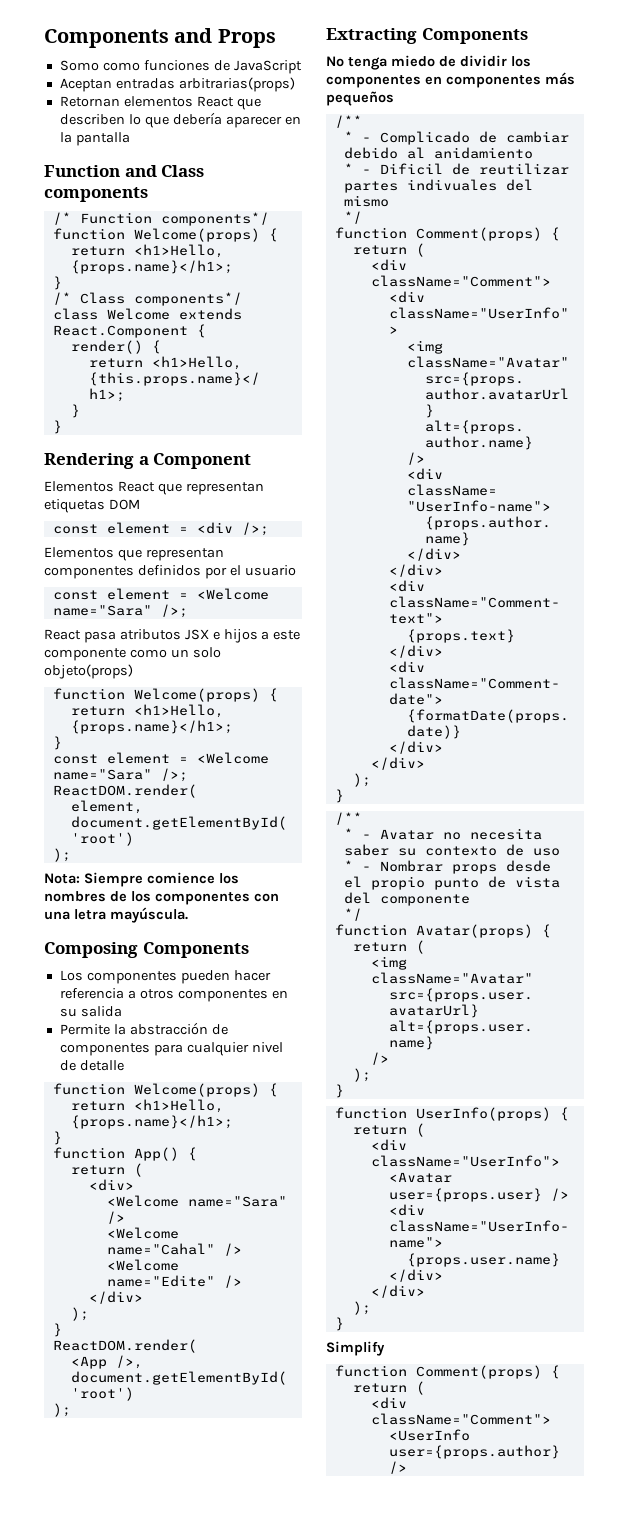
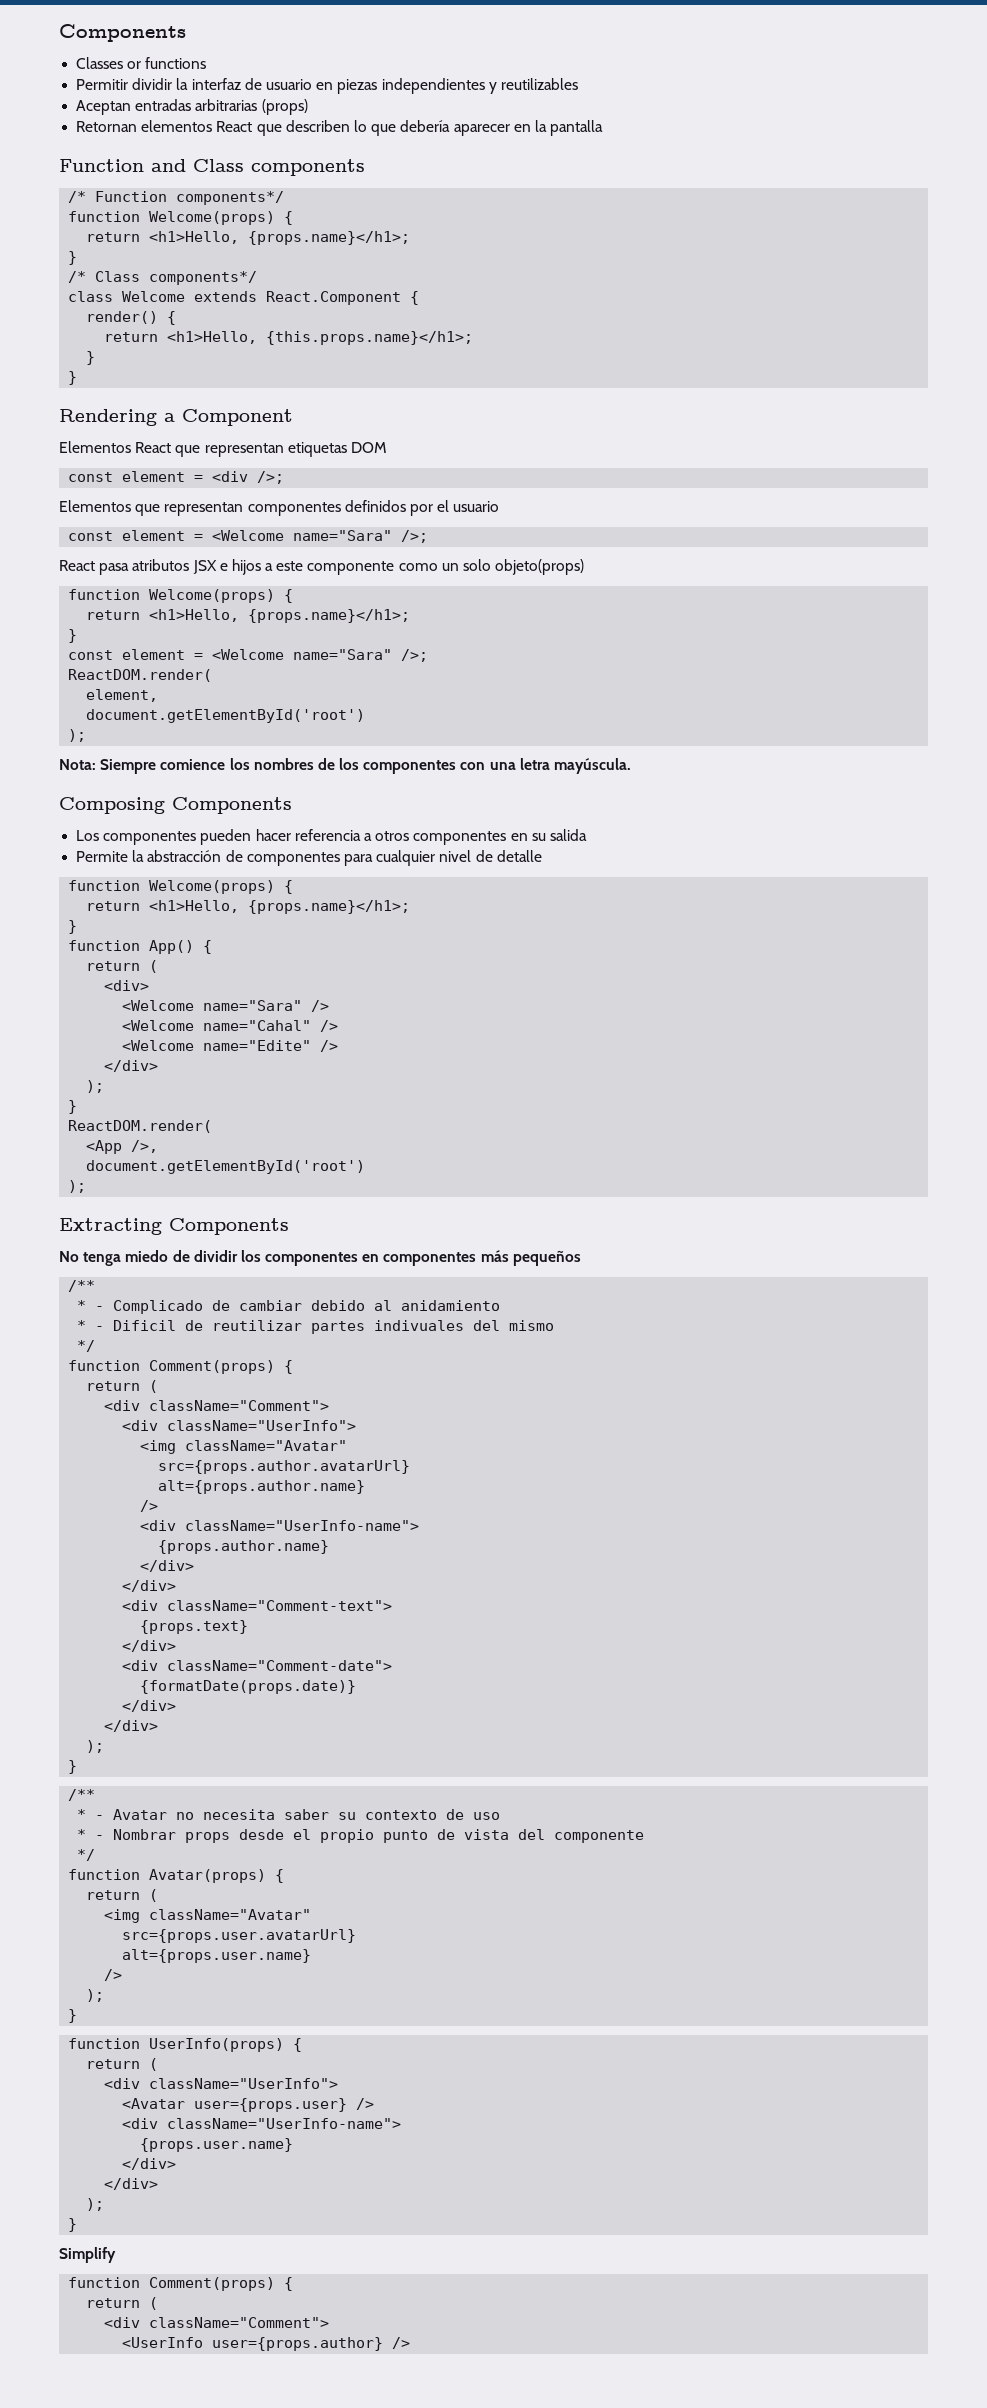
[44,28,276,48] [59,60,302,74] Components and Props // Somo como funciones de JavaScript -> [59,24,186,42] [76,57,207,69] [76,78,578,94] Components // Classes or functions // Permitir dividir la interfaz de usuario en piezas independientes y reutilizables
[178,77,295,92] arbitrarias(props) -> [195,99,308,115] arbitrarias (props)

